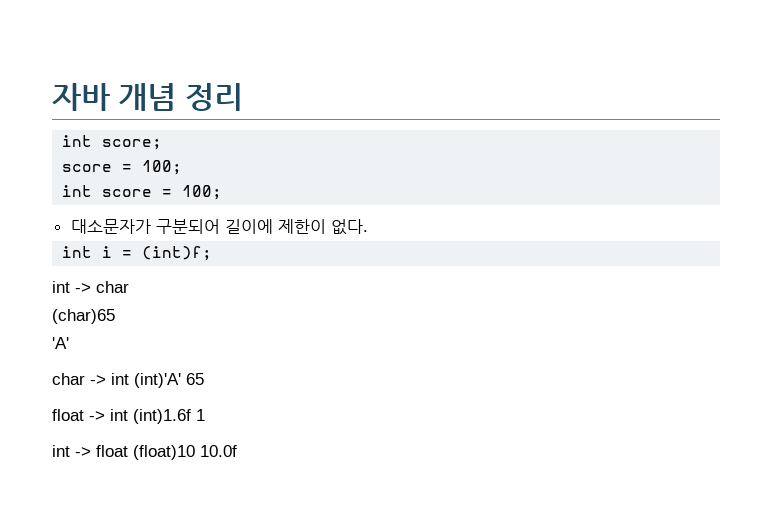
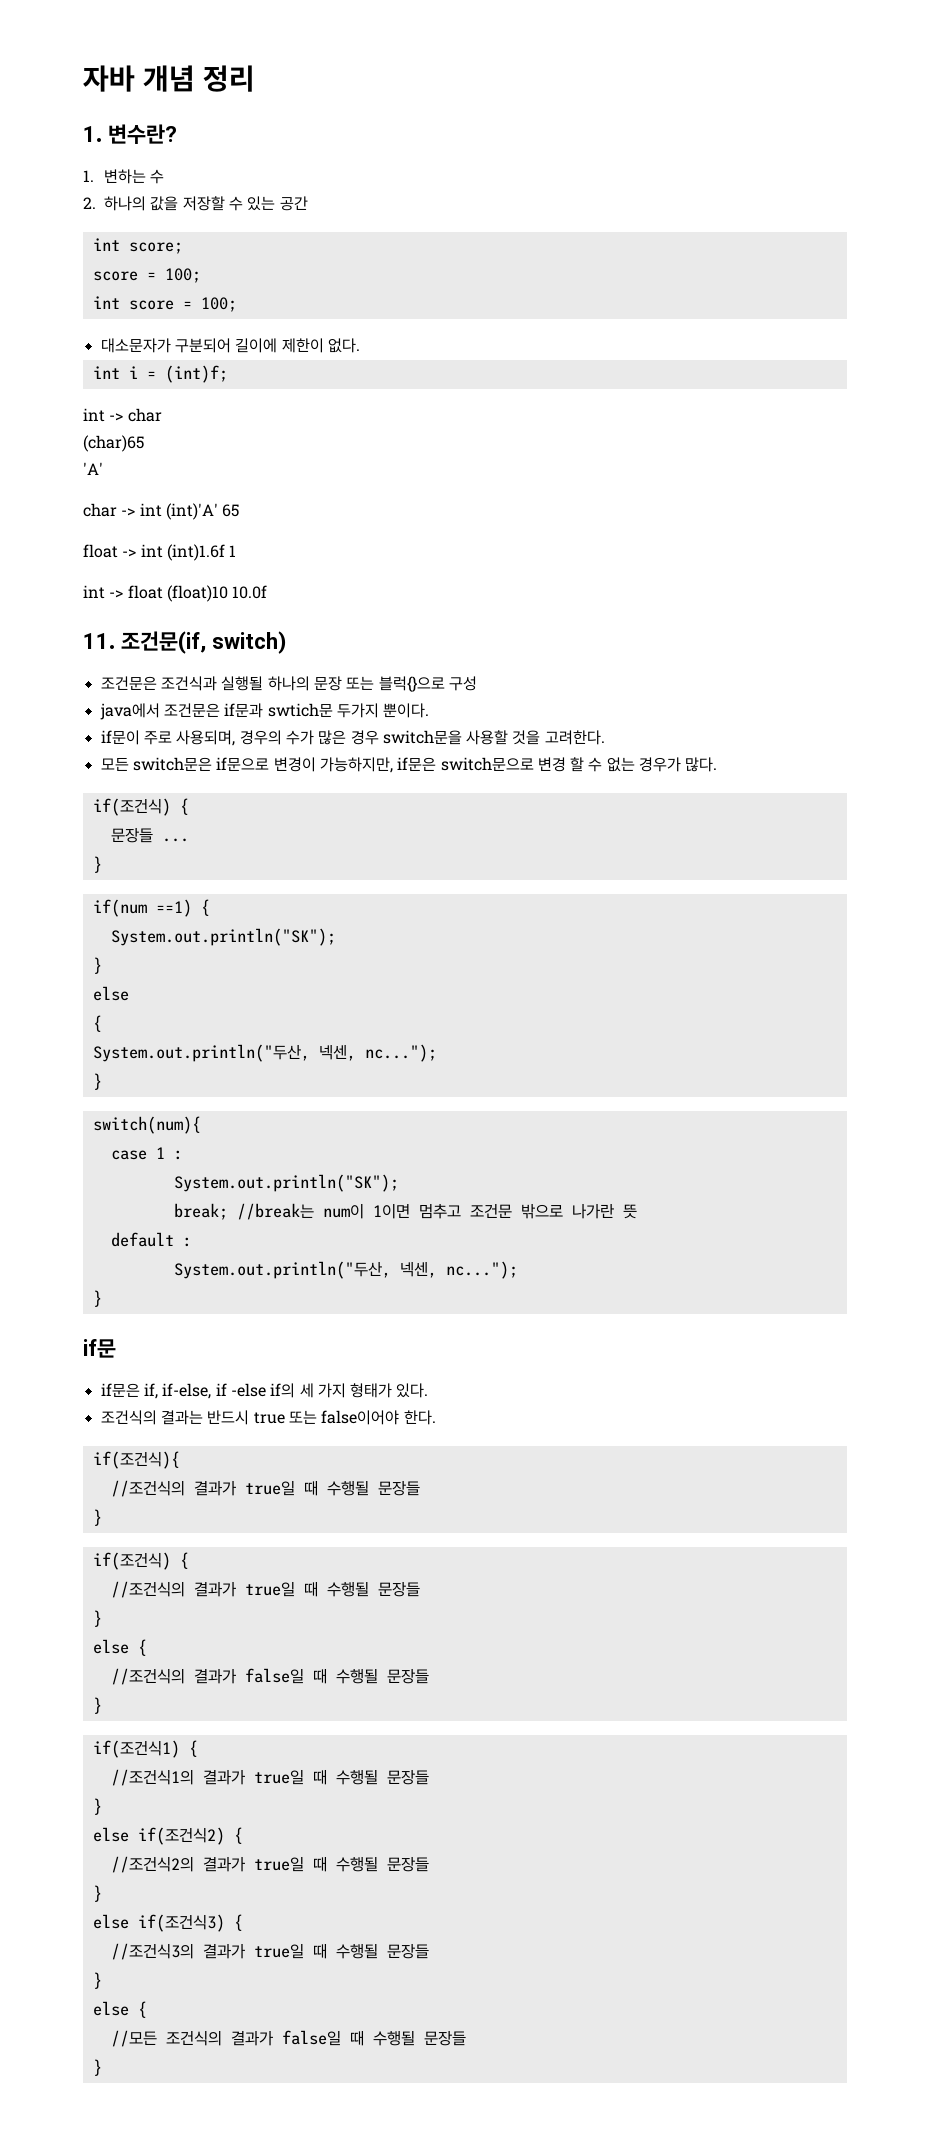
(243, 97) none -> [83,124,177,144] [83,169,165,184] [83,196,308,211] // 1. 변수란? // 1. 변하는 수 // 2. 하나의 값을 저장할 수 있는 공간
(237, 451) none -> [83,631,287,654] [100,676,477,692] [99,703,430,720] [100,730,605,746] [100,757,718,773] [92,798,189,816] [110,827,189,843] [92,856,102,873] [92,899,210,917] [110,928,336,946] [92,957,102,974] [92,986,129,1001] [92,1015,102,1032] [92,1044,437,1062] [92,1073,102,1090] [92,1116,201,1134] [110,1147,183,1160] [173,1174,399,1192] [173,1203,637,1220] [110,1232,192,1247] [173,1261,518,1279] [92,1290,102,1307] [83,1339,116,1358] [100,1383,429,1399] [100,1410,436,1425] [92,1451,180,1469] [110,1480,420,1497] [92,1509,102,1526] [92,1552,189,1570] [110,1581,420,1598] [92,1610,102,1627] [92,1639,147,1656] [110,1668,429,1685] [92,1697,102,1714] [92,1740,198,1758] [110,1769,429,1786] [92,1798,102,1815] [92,1827,243,1845] [110,1856,429,1873] [92,1885,102,1902] [92,1914,243,1932] [110,1943,429,1960] [92,1972,102,1989] [92,2001,147,2018] [110,2030,466,2047] [92,2059,102,2076] // 11. 조건문(if, switch) // 조건문은 조건식과 실행될 하나의 문장 또는 블럭{}으로 구성 // java에서 조건문은 if문과 swtich문 두가지 뿐이다. // if문이 주로 사용되며, 경우의 수가 많은 경우 switch문을 사용할 것을 고려한다. // 모든 switch문은 if문으로 변경이 가능하지만, if문은 switch문으로 변경 할 수 없는 경우가 많다. // if(조건식) { // 문장들 ... // } // if(num ==1) { // System.out.println("SK"); // } // else // { // System.out.println("두산, 넥센, nc..."); // } // switch(num){ // case 1 : // System.out.println("SK"); // break; //break는 num이 1이면 멈추고 조건문 밖으로 나가란 뜻 // default : // System.out.println("두산, 넥센, nc..."); // } // if문 // if문은 if, if-else, if -else if의 세 가지 형태가 있다. // 조건식의 결과는 반드시 true 또는 false이어야 한다. // if(조건식){ // //조건식의 결과가 true일 때 수행될 문장들 // } // if(조건식) { // //조건식의 결과가 true일 때 수행될 문장들 // } // else { // //조건식의 결과가 false일 때 수행될 문장들 // } // if(조건식1) { // //조건식1의 결과가 true일 때 수행될 문장들 // } // else if(조건식2) { // //조건식2의 결과가 true일 때 수행될 문장들 // } // else if(조건식3) { // //조건식3의 결과가 true일 때 수행될 문장들 // } // else { // //모든 조건식의 결과가 false일 때 수행될 문장들 // }

